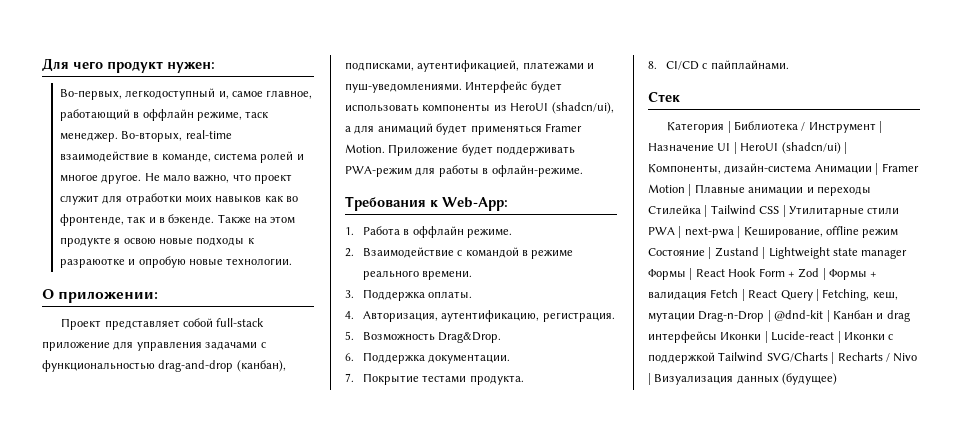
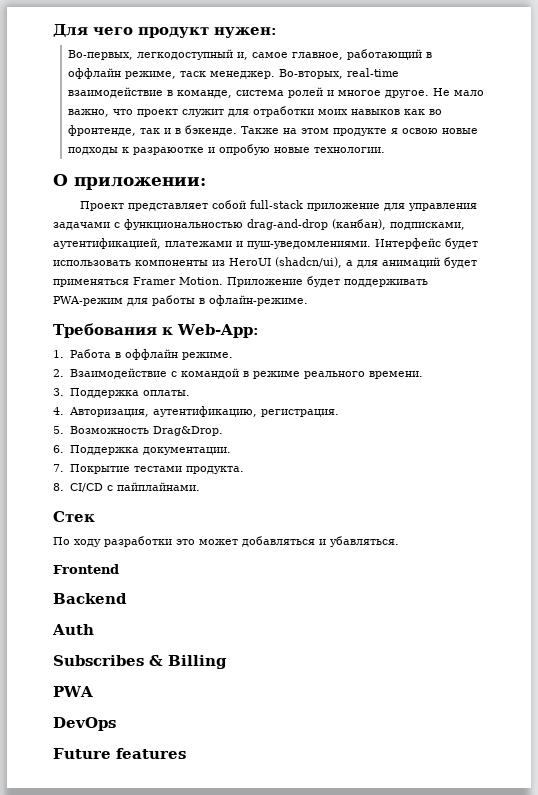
[667,121,883,133] [648,142,847,154] [648,163,919,175] [648,184,871,196] [648,205,900,217] [648,226,899,238] [648,247,908,259] [648,268,878,280] [648,289,898,301] [648,310,910,322] [648,331,894,343] [648,352,918,364] [648,373,838,385] Категория | Библиотека / Инструмент | Назначение UI | HeroUI (shadcn/ui) | Компоненты, дизайн-система Анимации | Framer Motion | Плавные анимации и переходы Стилейка | Tailwind CSS | Утилитарные стили PWA | next-pwa | Кеширование, offline режим Состояние | Zustand | Lightweight state manager Формы | React Hook Form + Zod | Формы + валидация Fetch | React Query | Fetching, кеш, мутации Drag-n-Drop | @dnd-kit | Канбан и drag интерфейсы Иконки | Lucide-react | Иконки с поддержкой Tailwind SVG/Charts | Recharts / Nivo | Визуализация данных (будущее) -> [53,536,399,547] [53,564,119,574] [53,593,127,604] [52,624,94,635] [53,655,227,669] [53,686,93,697] [53,717,116,731] [53,748,186,759] По ходу разработки это может добавляться и убавляться. // Frontend // Backend // Auth // Subscribes & Billing // PWA // DevOps // Future features

